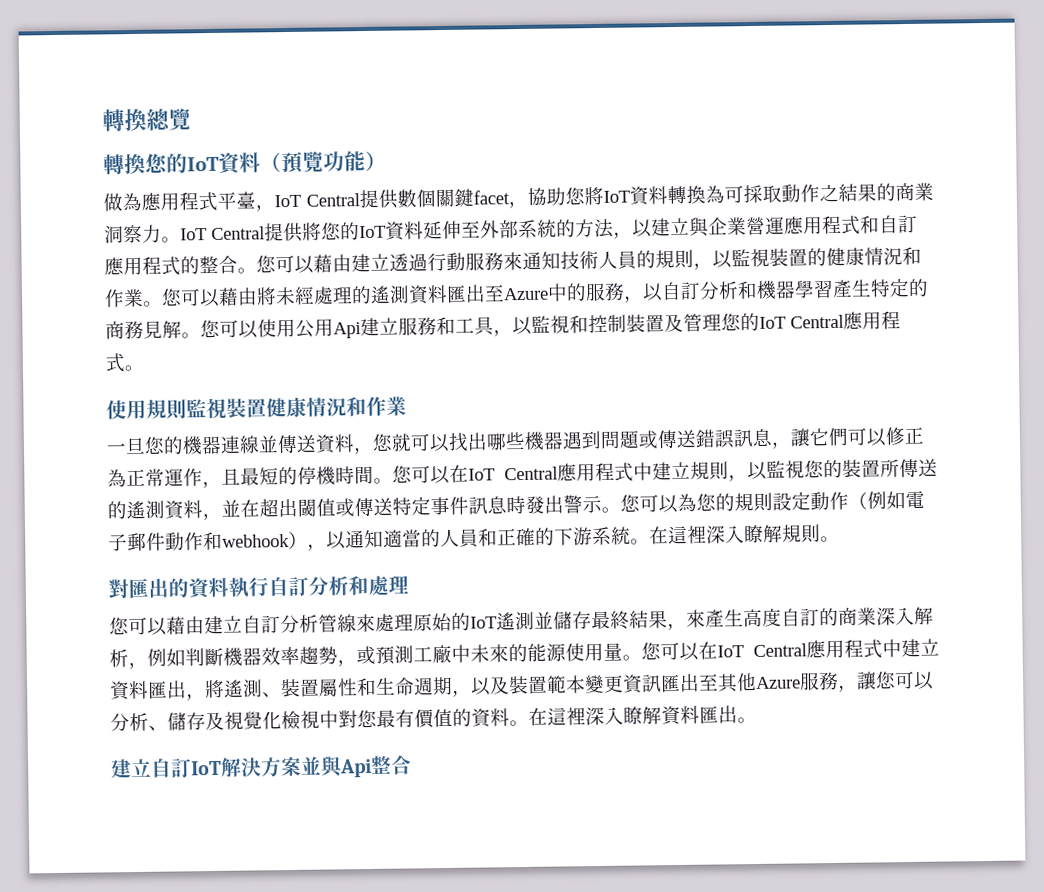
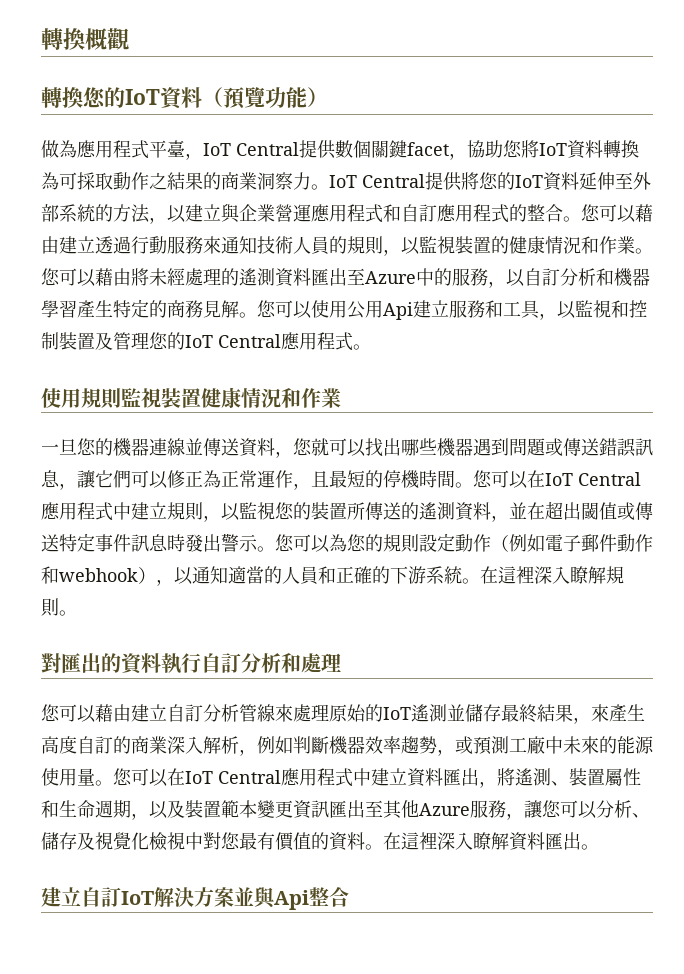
[102,108,191,132] 轉換總覽 -> [41,28,129,50] 轉換概觀

